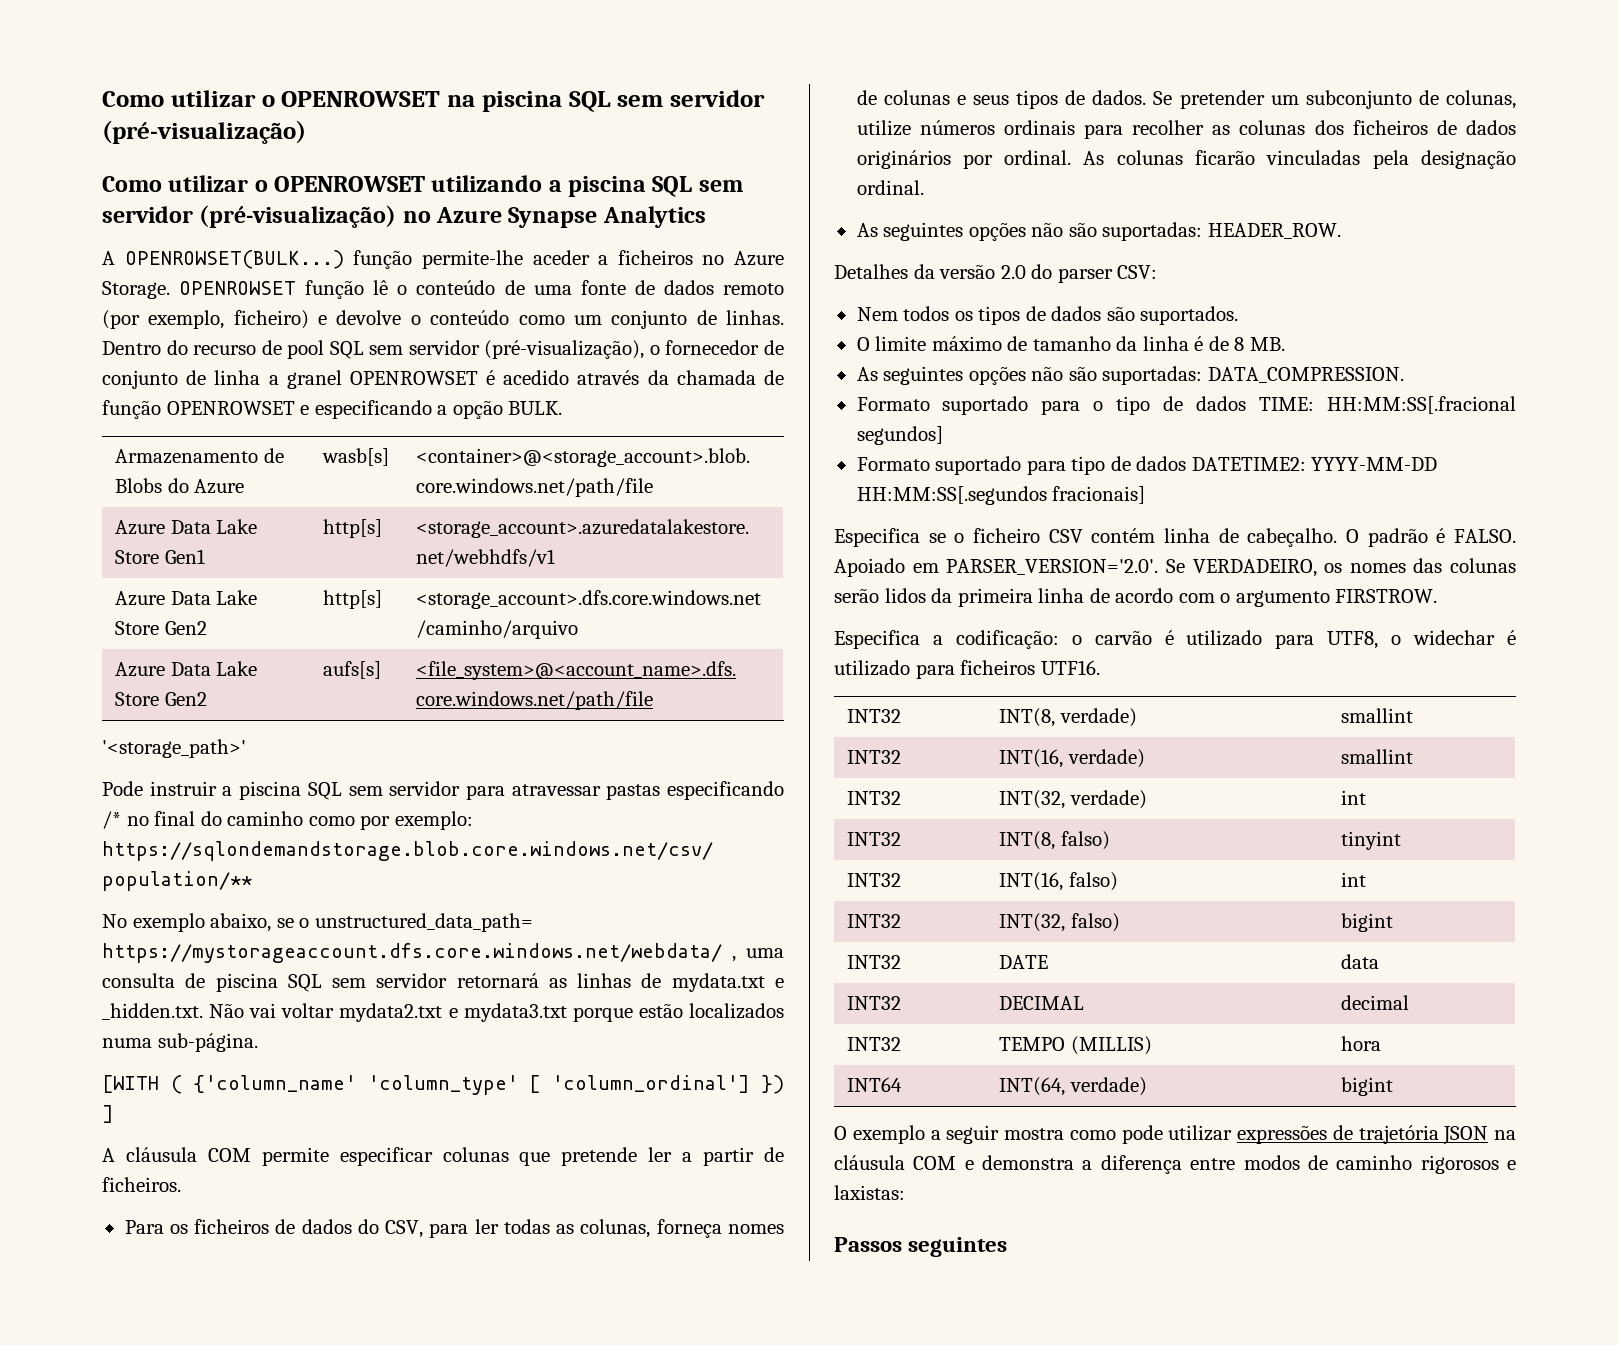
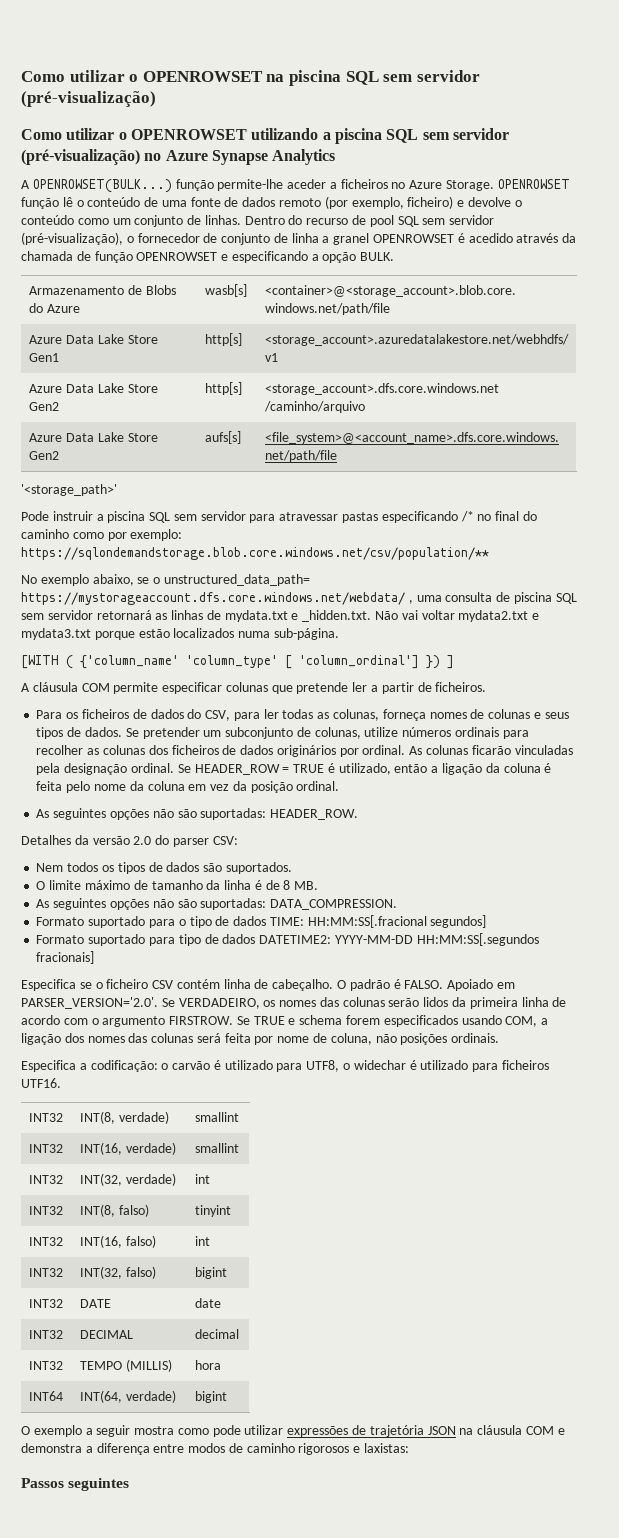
(924, 187) none -> [177,763,552,775] [36,781,340,793] Se HEADER_ROW = TRUE é utilizado, então a ligação da coluna é feita pelo nome da coluna em vez da posição ordinal.
(1438, 596) none -> [236,1015,549,1027] [21,1033,500,1045] Se TRUE e schema forem especificados usando COM, a ligação dos nomes das colunas será feita por nome de coluna, não posições ordinais.
[1341,954,1380,969] data -> [195,1298,222,1308] date

